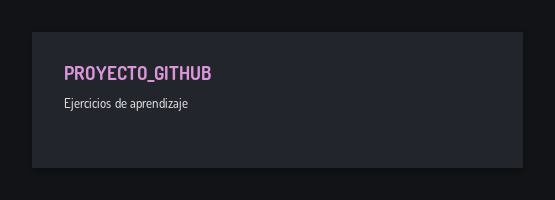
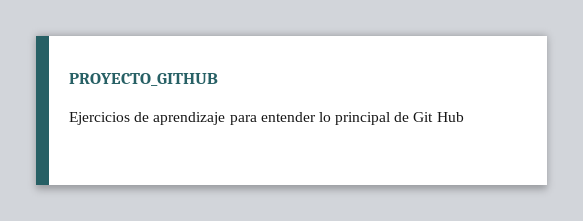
(189, 104) none -> [229,112,464,125] para entender lo principal de Git Hub

